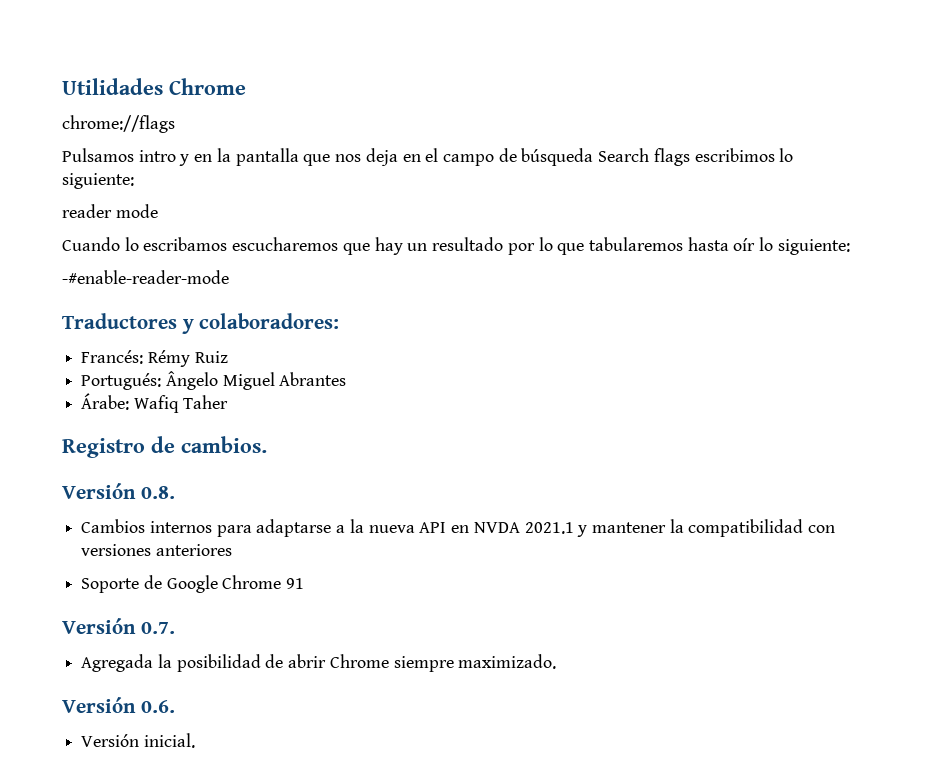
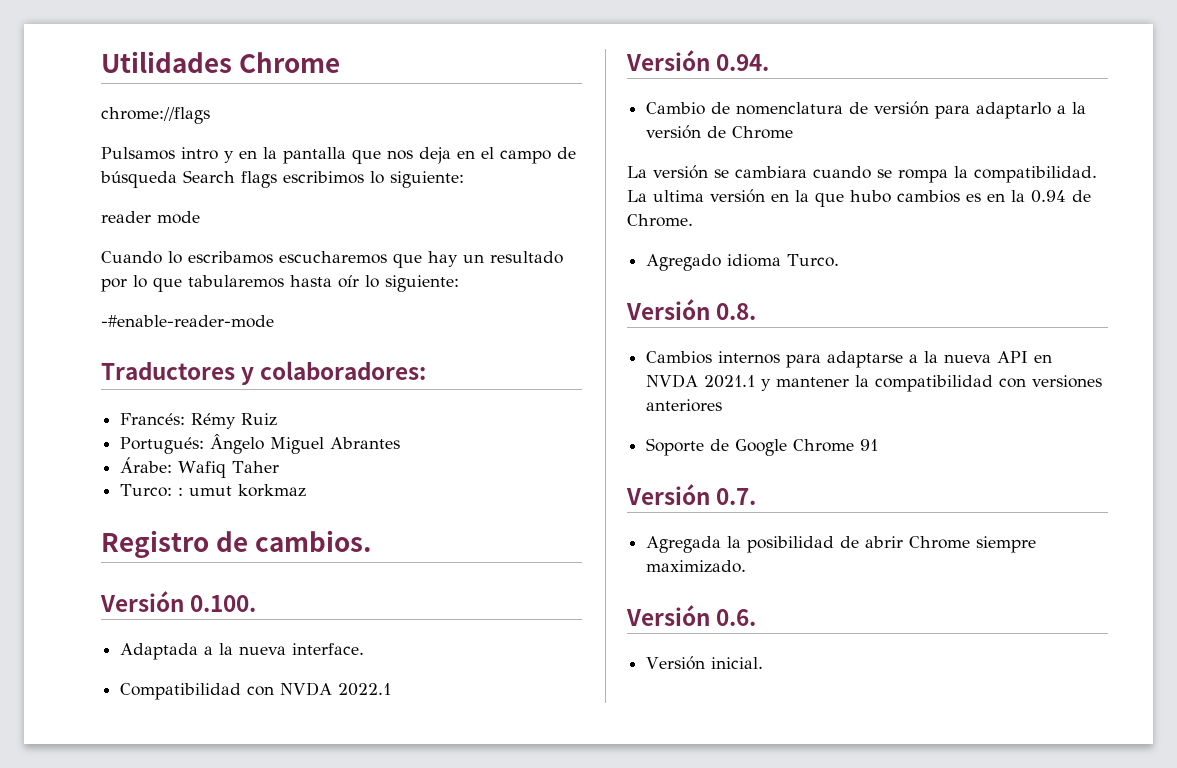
(228, 402) none -> [120,484,307,497] // Turco: : umut korkmaz
(267, 444) none -> [100,591,257,612] [120,643,365,660] [120,682,392,700] [626,50,770,71] [646,101,1087,119] [646,125,794,139] [627,165,1097,183] [627,189,1091,207] [627,214,693,227] [646,254,840,271] // Versión 0.100. // Adaptada a la nueva interface. // Compatibilidad con NVDA 2022.1 // Versión 0.94. // Cambio de nomenclatura de versión para adaptarlo a la versión de Chrome // La versión se cambiara cuando se rompa la compatibilidad. La ultima versión en la que hubo cambios es en la 0.94 de Chrome. // Agregado idioma Turco.

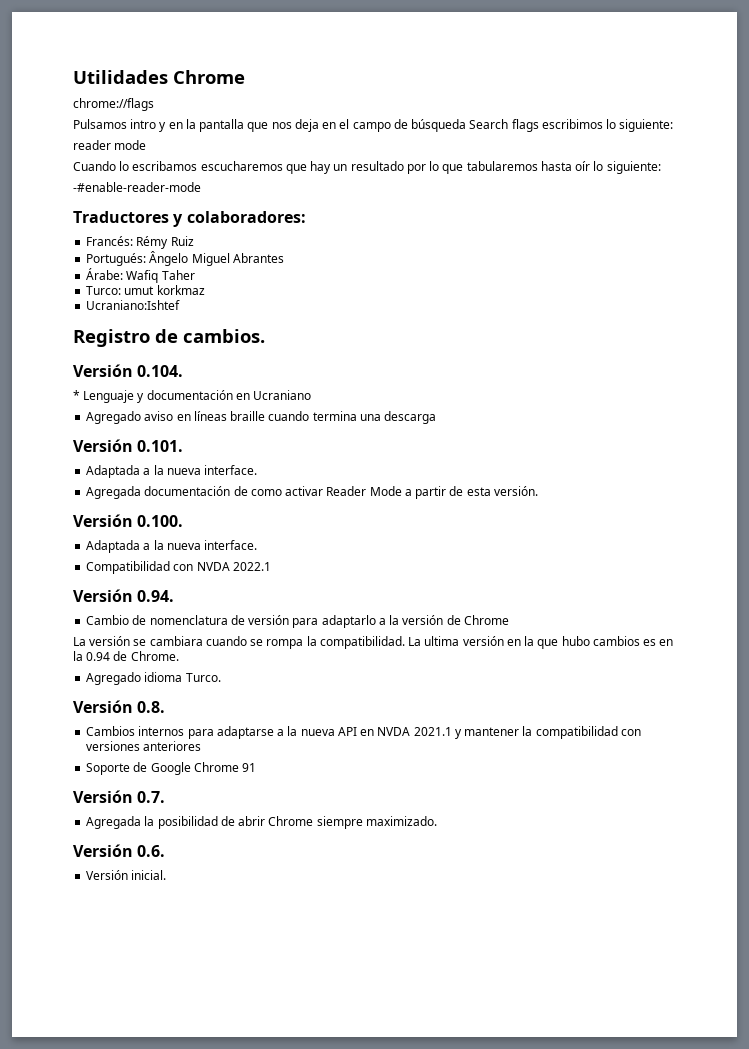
[178,487,184,496] : -> (122, 290) none
(307, 490) none -> [86,300,181,310] // Ucraniano:Ishtef
(372, 541) none -> [73,364,184,377] [73,390,312,403] [86,411,437,424] [73,439,184,452] [86,465,258,478] [86,486,538,499] // Versión 0.104. // * Lenguaje y documentación en Ucraniano // Agregado aviso en líneas braille cuando termina una descarga // Versión 0.101. // Adaptada a la nueva interface. // Agregada documentación de como activar Reader Mode a partir de esta versión.

